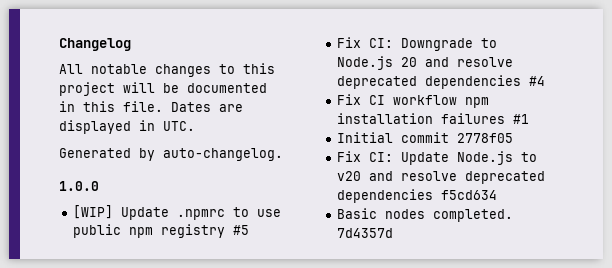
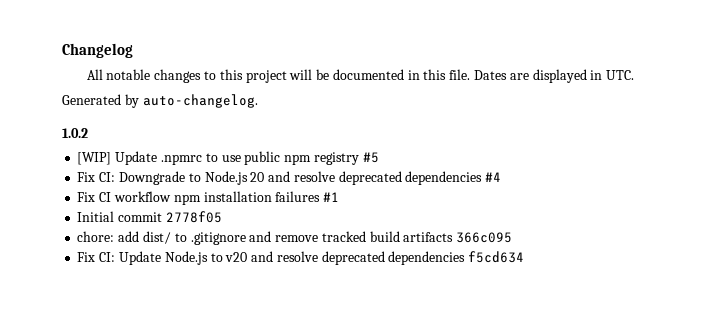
[59,181,99,191] 1.0.0 -> [62,128,88,138] 1.0.2
(513, 138) none -> [77,231,513,245] // chore: add dist/ to .gitignore and remove tracked build artifacts 366c095
[336,208,513,222] [336,228,393,238] // Basic nodes completed. 7d4357d -> (525, 257) none

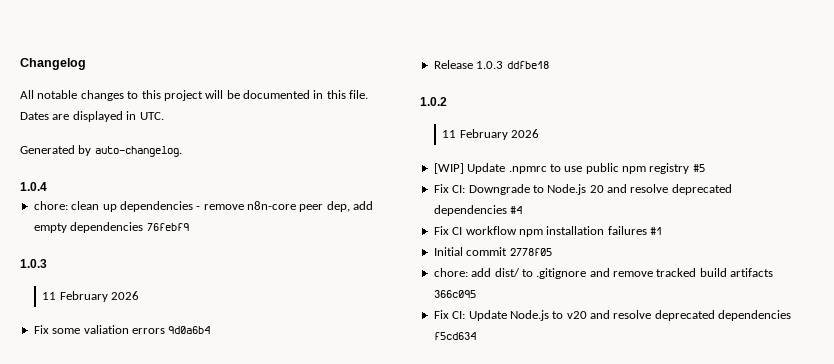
[62,128,88,138] 1.0.2 -> [20,182,47,191] [33,201,374,212] [33,222,189,233] [20,259,47,268] [42,291,140,302] [33,325,211,334] [433,60,549,69] [420,97,447,106] [442,129,540,140] 1.0.4 // chore: clean up dependencies - remove n8n-core peer dep, add empty dependencies 76febf9 // 1.0.3 // 11 February 2026 // Fix some valiation errors 9d0a6b4 // Release 1.0.3 ddfbe18 // 1.0.2 // 11 February 2026

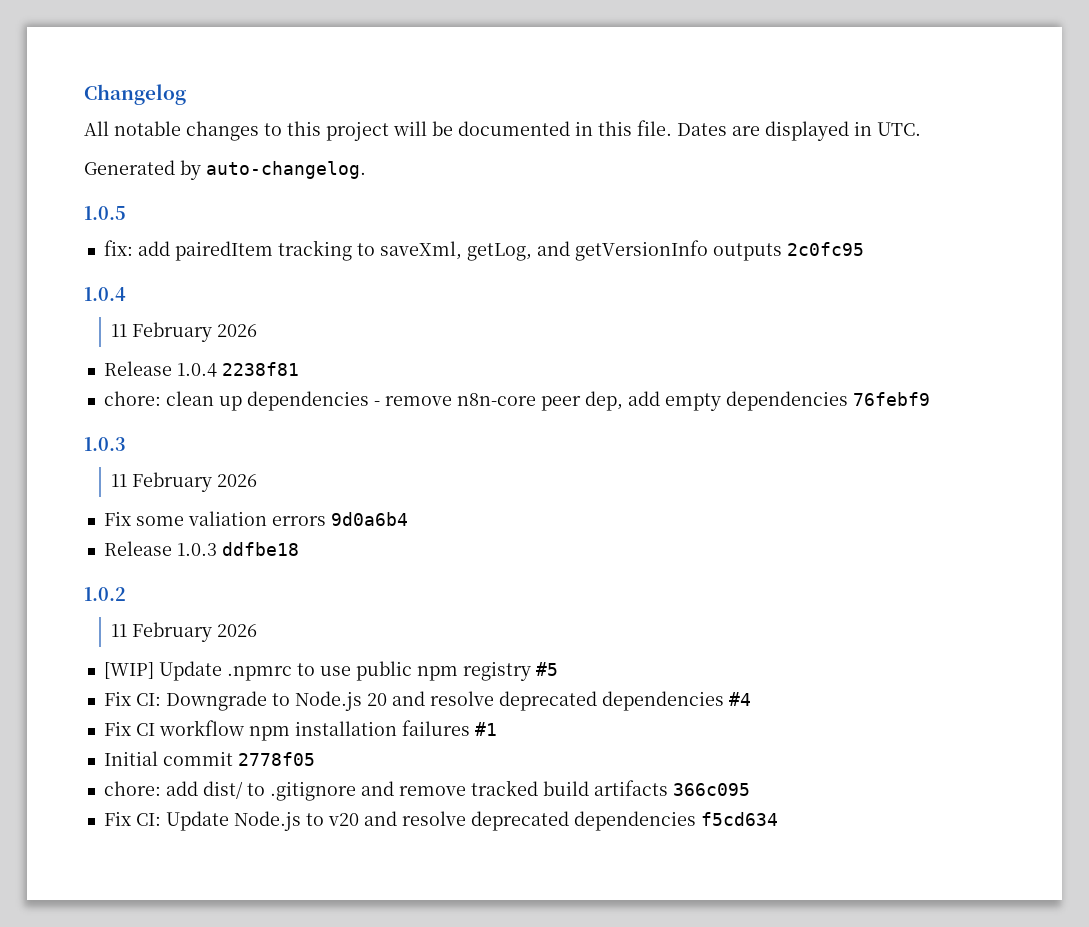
[20,182,47,191] 1.0.4 -> [84,206,126,220] [103,240,864,261] [84,287,126,301] [111,322,258,342] [103,361,299,377] 1.0.5 // fix: add pairedItem tracking to saveXml, getLog, and getVersionInfo outputs 2c0fc95 // 1.0.4 // 11 February 2026 // Release 1.0.4 2238f81

